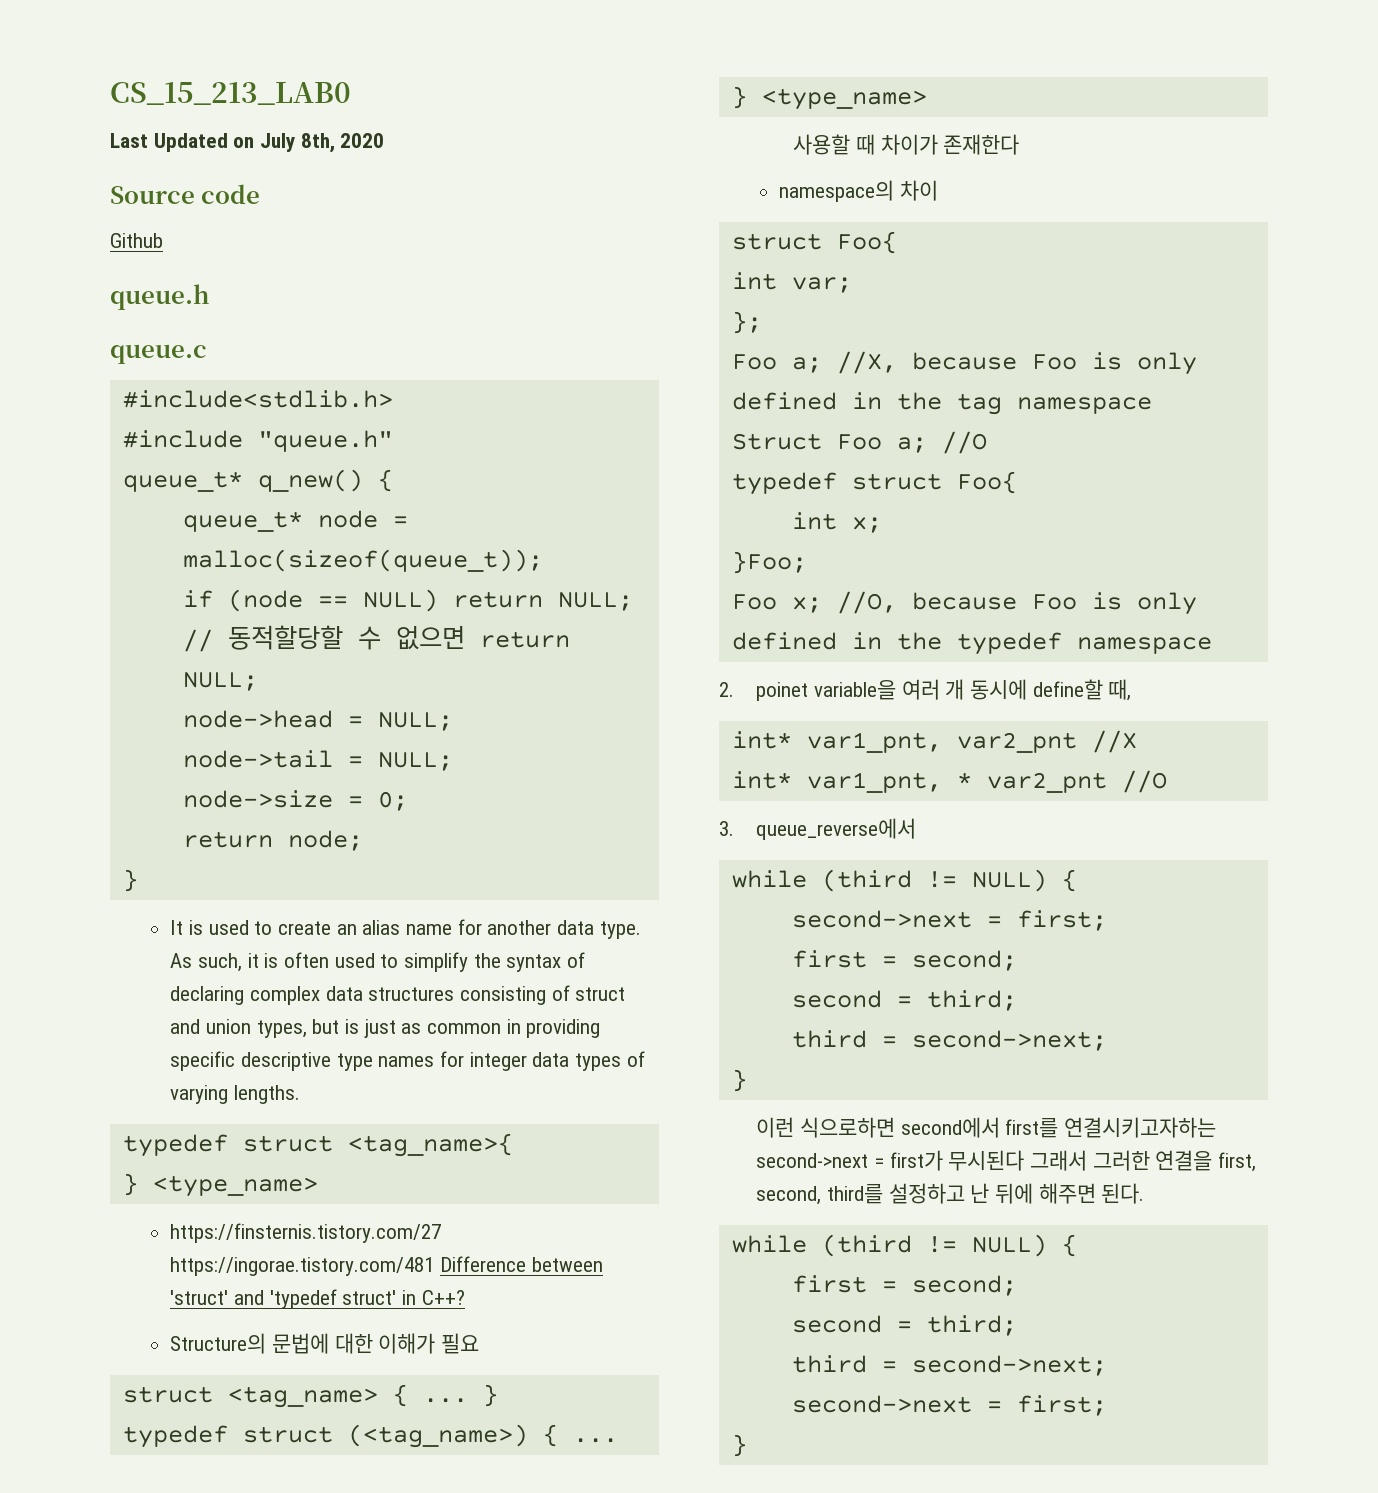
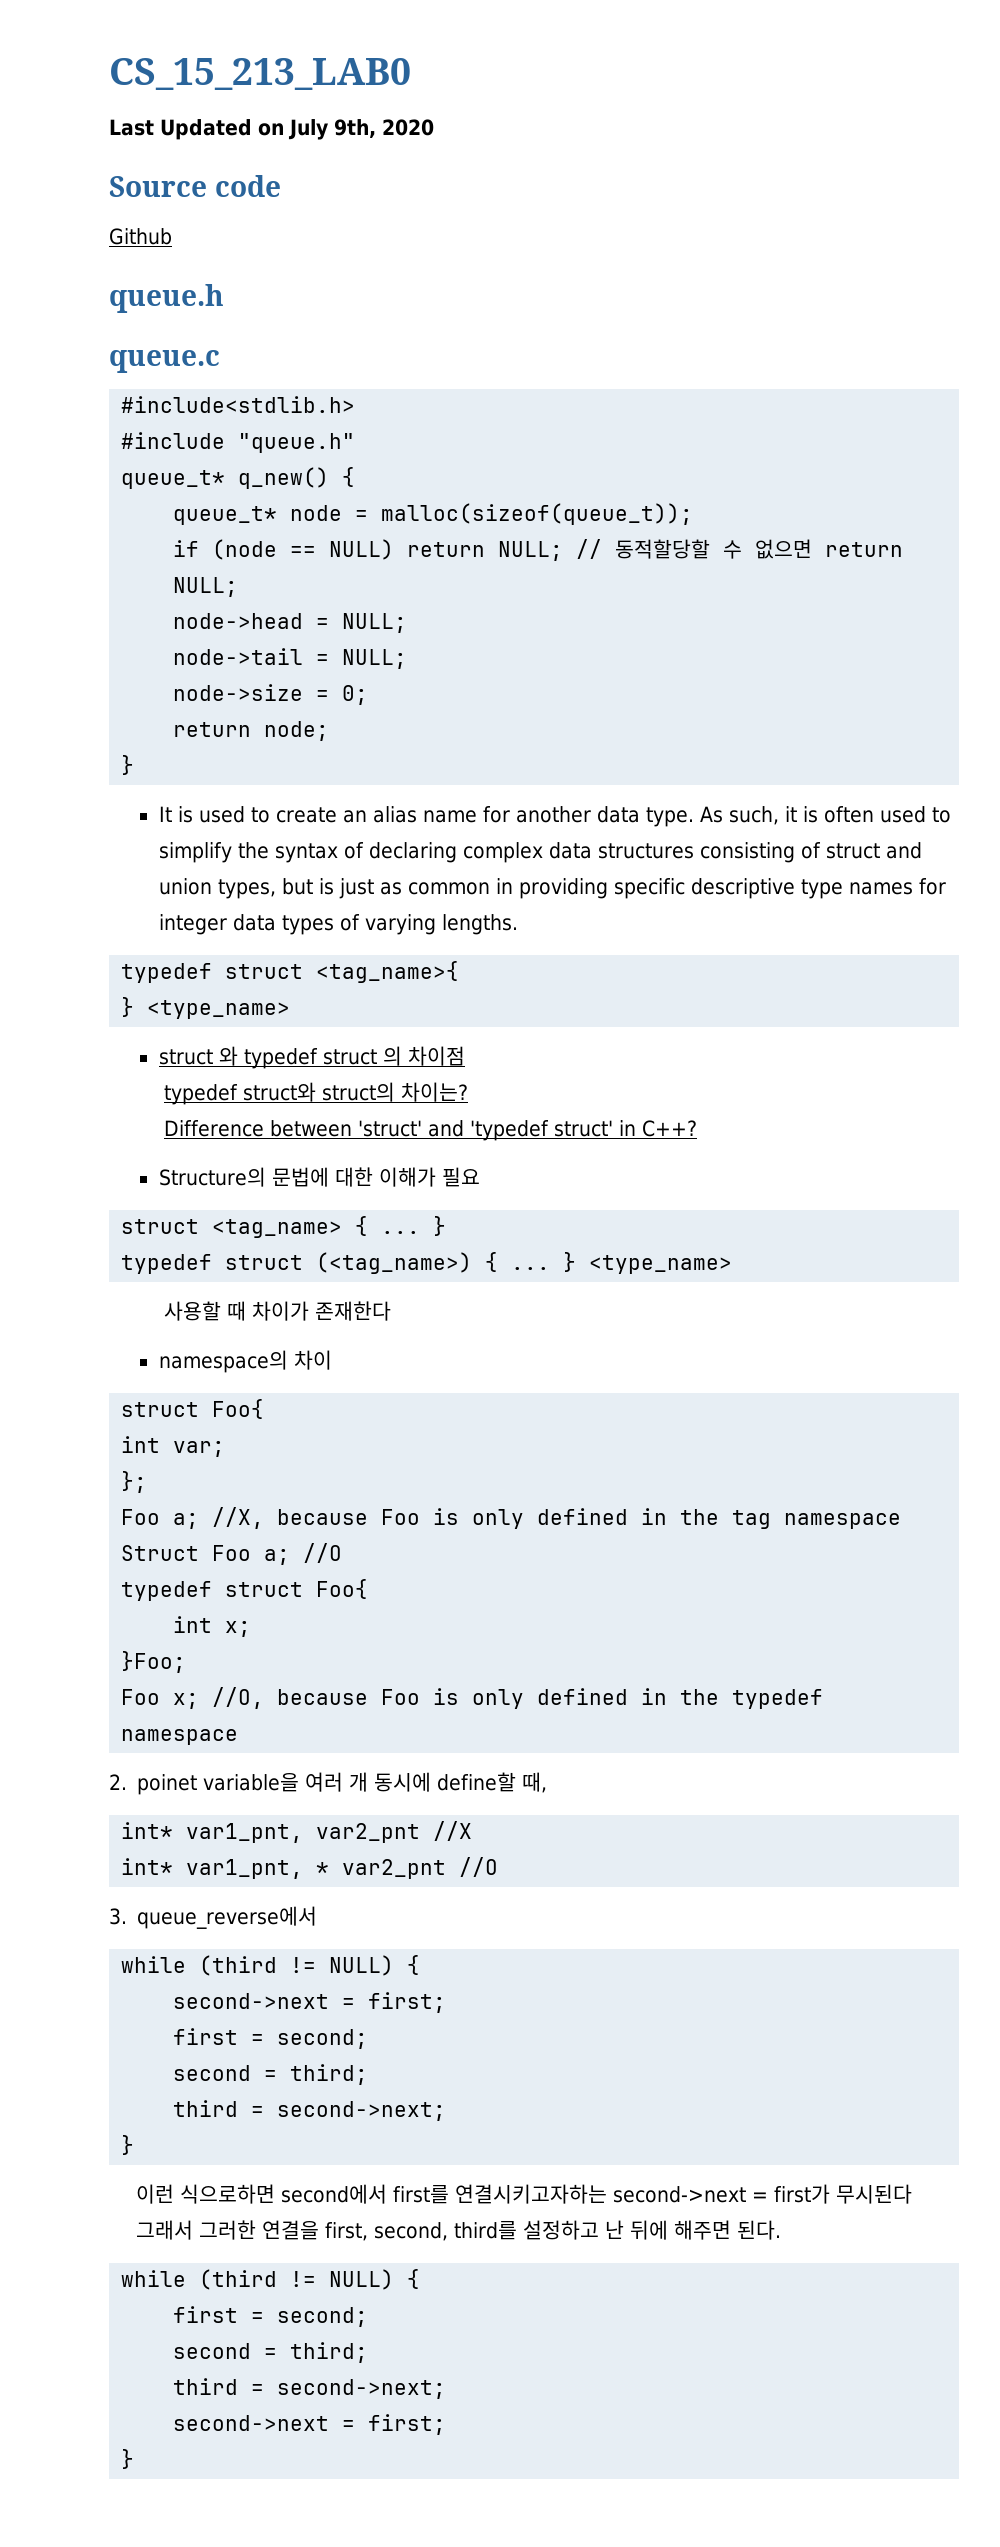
[300,133,335,153] 8th, -> [334,119,376,138] 9th,
[170,1223,442,1243] [170,1257,435,1276] https://finsternis.tistory.com/27 https://ingorae.tistory.com/481 -> [158,1046,465,1069] [163,1082,468,1105] struct 와 typedef struct 의 차이점 // typedef struct와 struct의 차이는? //

